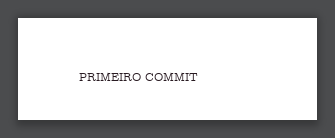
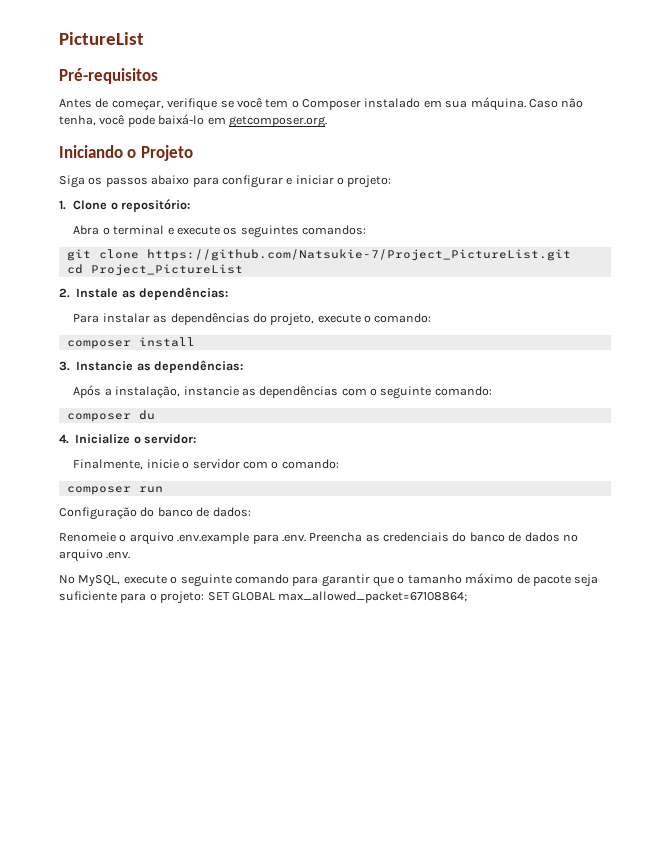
[79,72,198,81] PRIMEIRO COMMIT -> [59,32,144,45] [59,68,158,84] [59,97,584,111] [59,114,327,128] [59,145,193,161] [59,175,392,188] [59,199,191,212] [73,225,367,238] [66,249,571,261] [66,264,243,276] [59,287,228,300] [73,312,432,326] [66,337,195,349] [59,360,243,373] [73,385,492,399] [66,410,155,422] [59,434,196,444] [73,459,339,470] [66,486,163,495] [59,507,251,520] [59,532,578,545] [59,549,131,562] [59,573,599,587] [59,591,468,604] PictureList // Pré-requisitos // Antes de começar, verifique se você tem o Composer instalado em sua máquina. Caso não tenha, você pode baixá-lo em getcomposer.org. // Iniciando o Projeto // Siga os passos abaixo para configurar e iniciar o projeto: // 1. Clone o repositório: // Abra o terminal e execute os seguintes comandos: // git clone https://github.com/Natsukie-7/Project_PictureList.git // cd Project_PictureList // 2. Instale as dependências: // Para instalar as dependências do projeto, execute o comando: // composer install // 3. Instancie as dependências: // Após a instalação, instancie as dependências com o seguinte comando: // composer du // 4. Inicialize o servidor: // Finalmente, inicie o servidor com o comando: // composer run // Configuração do banco de dados: // Renomeie o arquivo .env.example para .env. Preencha as credenciais do banco de dados no arquivo .env. // No MySQL, execute o seguinte comando para garantir que o tamanho máximo de pacote seja suficiente para o projeto: SET GLOBAL max_allowed_packet=67108864;

